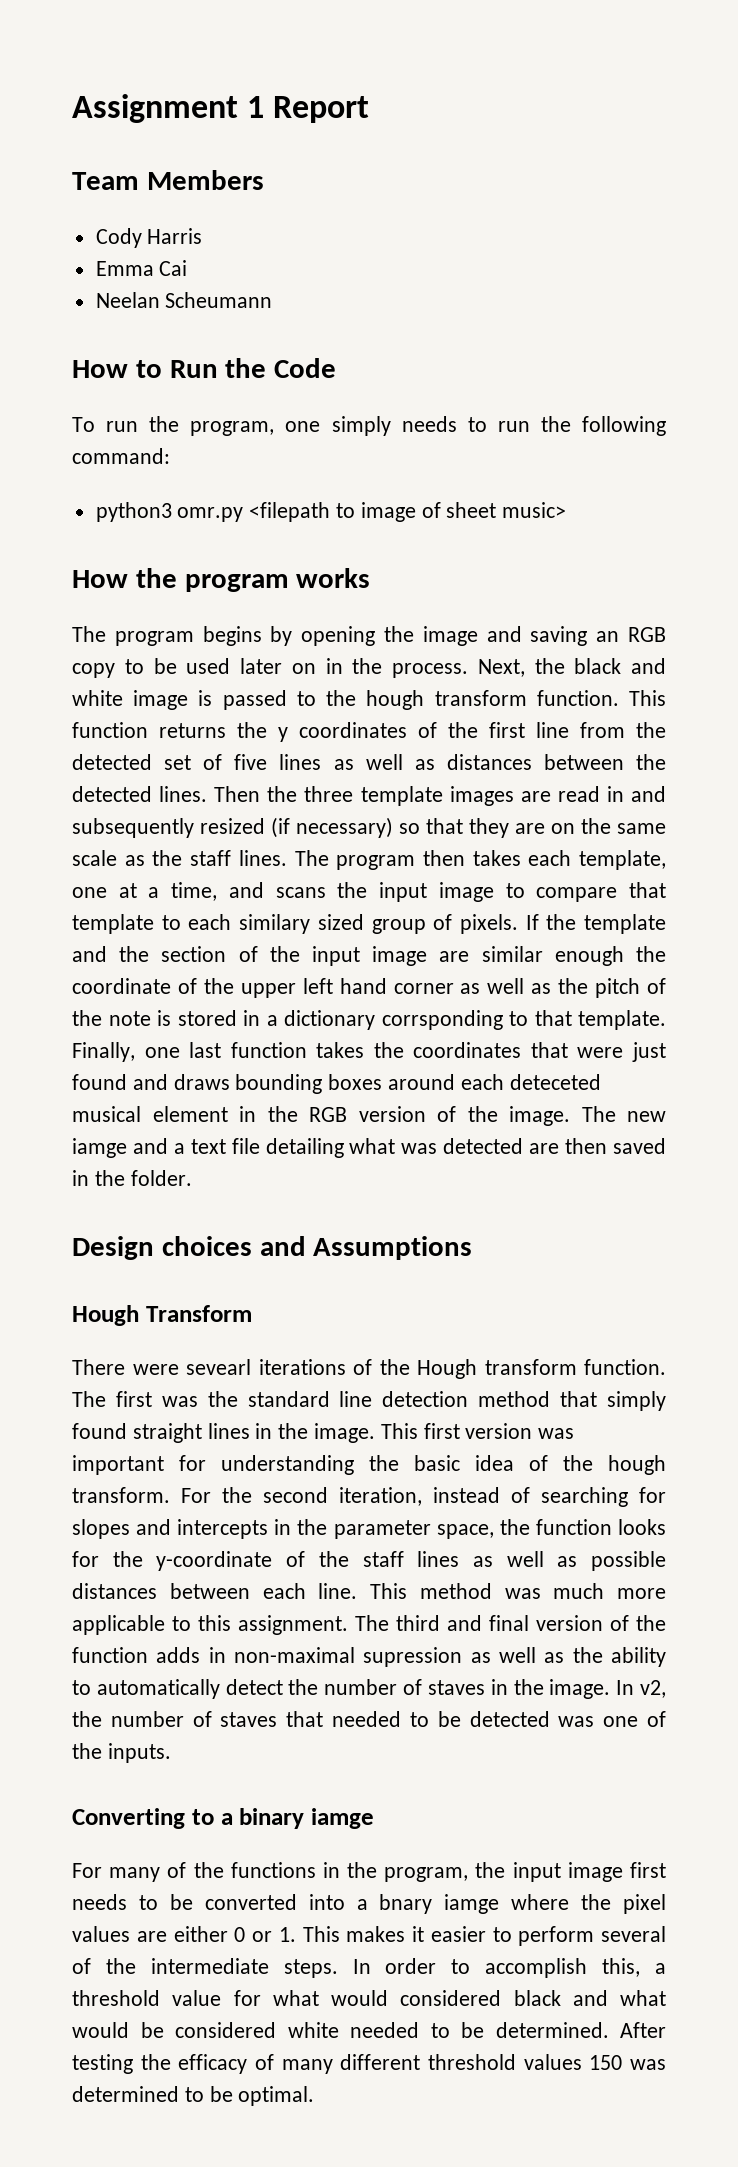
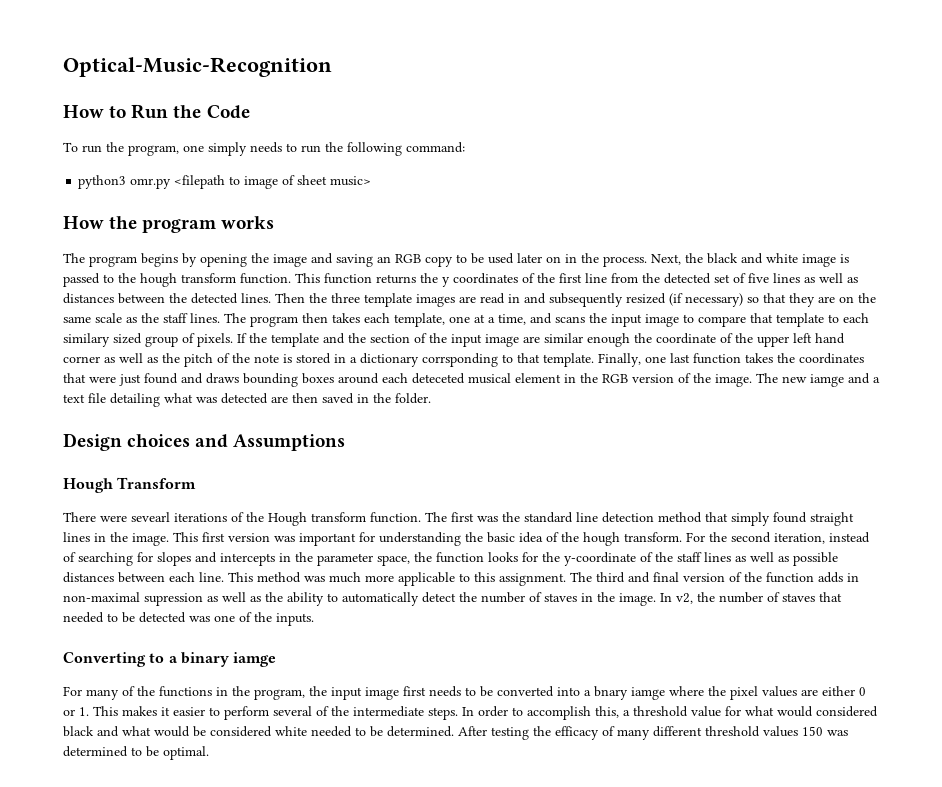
[72,94,370,123] [72,170,264,190] [95,228,203,248] [95,260,188,276] [95,292,273,308] Assignment 1 Report // Team Members // Cody Harris // Emma Cai // Neelan Scheumann -> [63,57,332,77] Optical-Music-Recognition

